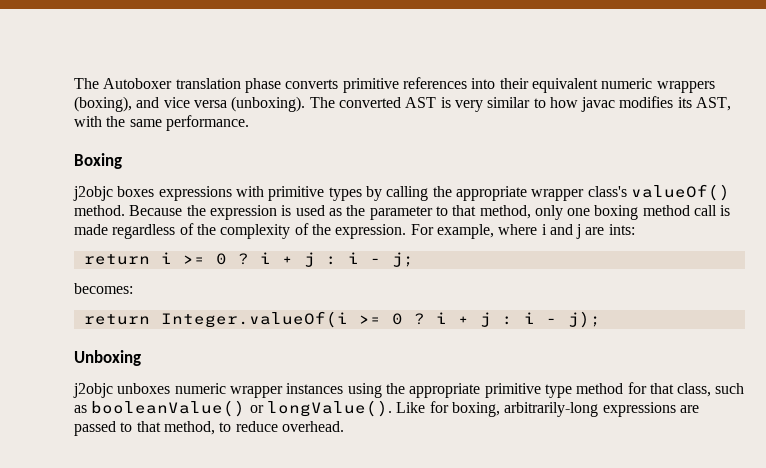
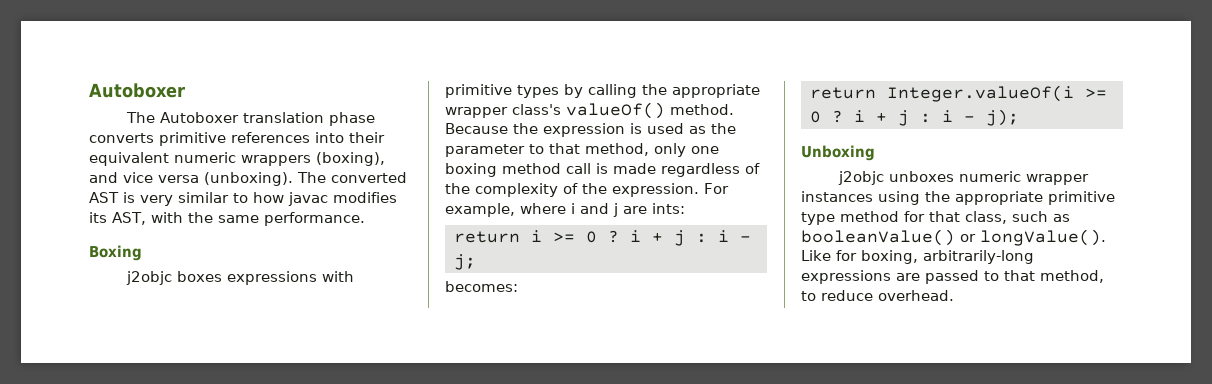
(74, 83) none -> [89,83,185,98] Autoboxer //

